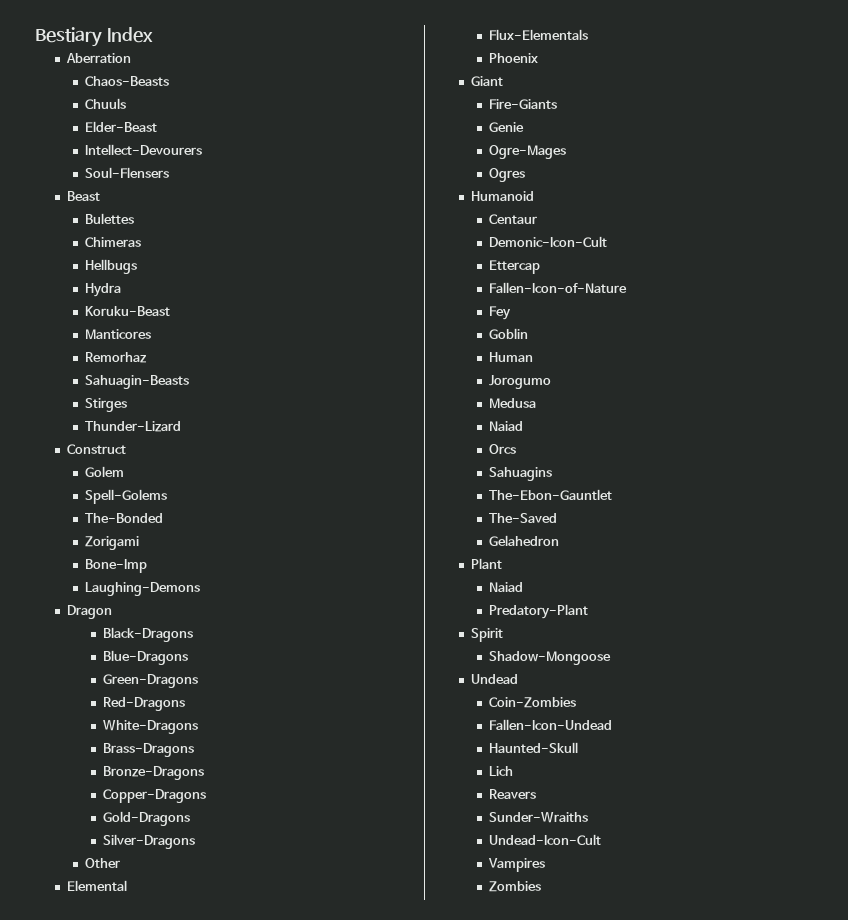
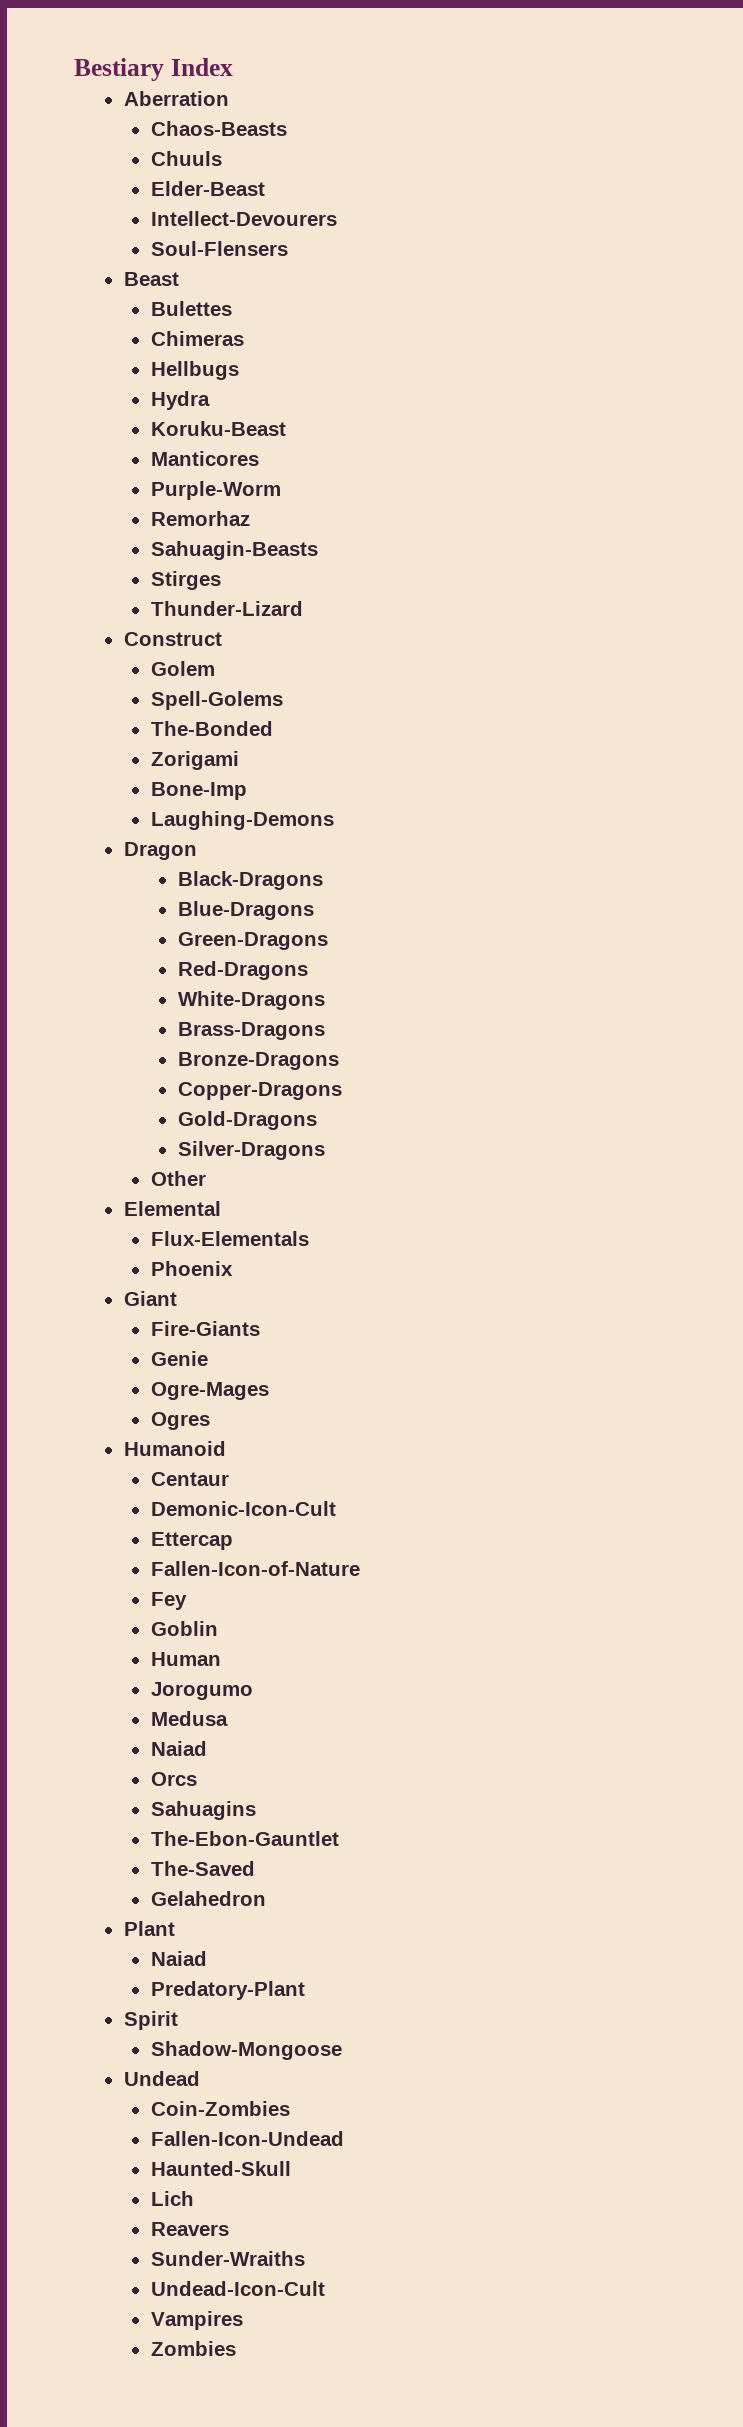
(152, 334) none -> [150,481,281,500] // Purple-Worm

